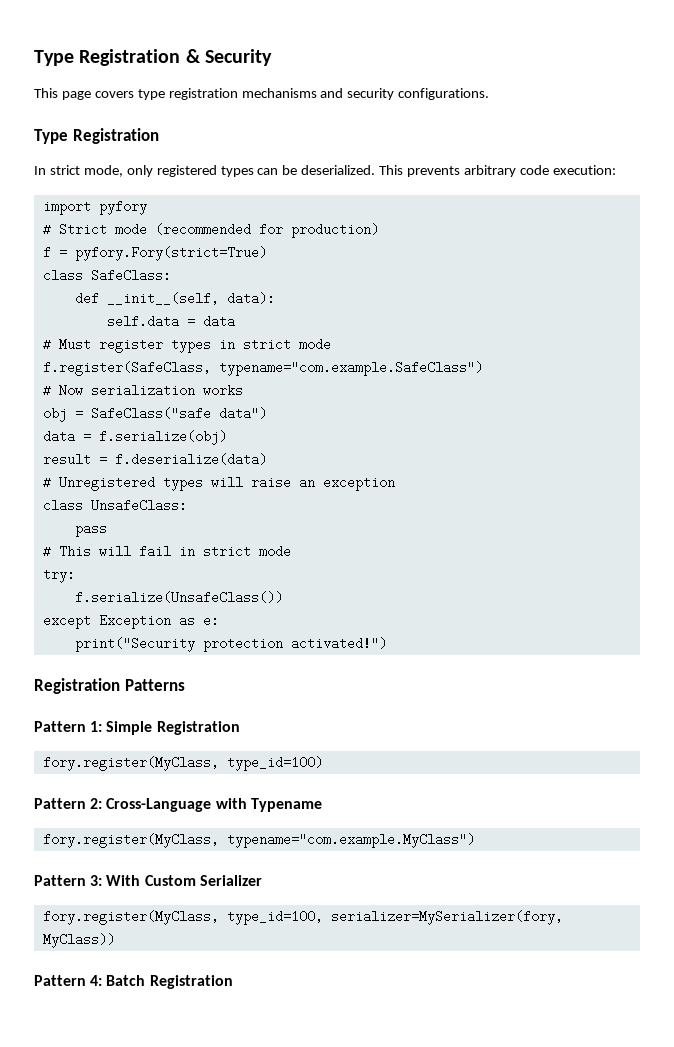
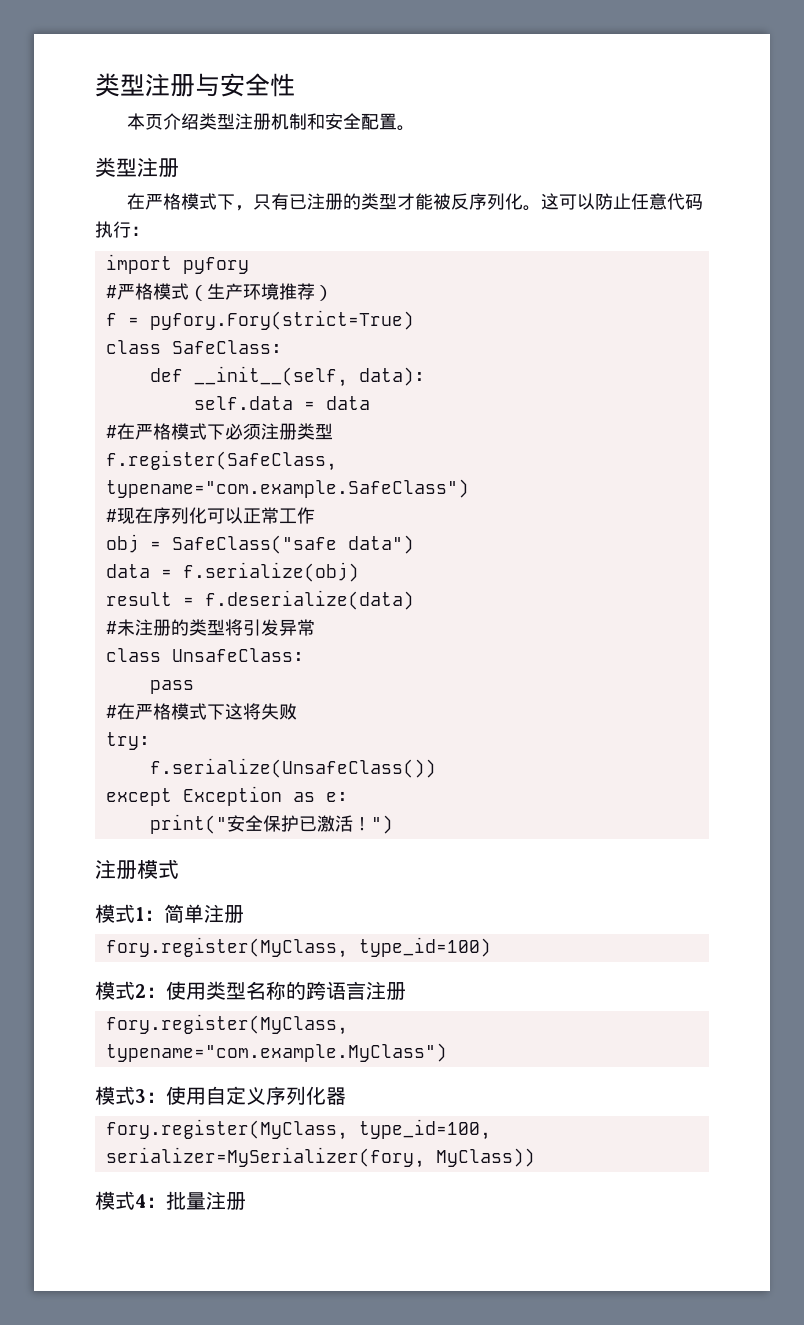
[34,49,272,66] [34,88,490,100] [34,128,159,144] [34,165,616,177] [42,200,147,215] [42,223,379,238] Type Registration & Security // This page covers type registration mechanisms and security configurations. // Type Registration // In strict mode, only registered types can be deserialized. This prevents arbitrary code execution: // import pyfory // # Strict mode (recommended for production) -> [95,73,295,97] [127,113,416,131] [95,157,179,177] [127,193,704,211] [95,221,149,238] [105,254,249,274] [105,283,333,301] 类型注册与安全性 // 本页介绍类型注册机制和安全配置。 // 类型注册 // 在严格模式下，只有已注册的类型才能被反序列化。这可以防止任意代码执行： // import pyfory // #严格模式（生产环境推荐）
[58,338,331,353] [42,361,483,376] [42,384,243,397] Must register types in strict mode // f.register(SafeClass, typename="com.example.SafeClass") // # Now serialization works -> [116,423,333,440] [105,450,337,471] [105,479,469,498] [105,507,315,524] 在严格模式下必须注册类型 // f.register(SafeClass, typename="com.example.SafeClass") // #现在序列化可以正常工作
[58,476,395,491] [42,499,187,512] [74,522,107,537] [42,545,291,558] Unregistered types will raise an exception // class UnsafeClass: // pass // # This will fail in strict mode -> [116,619,315,636] [105,648,304,662] [149,680,194,694] [105,703,297,720] 未注册的类型将引发异常 // class UnsafeClass: // pass // #在严格模式下这将失败
[74,637,387,652] [34,678,185,694] [34,721,240,735] [42,756,323,771] [34,798,322,812] [42,833,475,848] [34,875,262,886] print("Security protection activated!") // Registration Patterns // Pattern 1: Simple Registration // fory.register(MyClass, type_id=100) // Pattern 2: Cross-Language with Typename // fory.register(MyClass, typename="com.example.MyClass") // Pattern 3: With Custom Serializer -> [149,814,393,834] [95,860,179,879] [95,904,244,923] [105,937,491,958] [95,981,406,1000] [105,1014,348,1035] [105,1043,447,1062] [95,1086,346,1105] print("安全保护已激活！") // 注册模式 // 模式1：简单注册 // fory.register(MyClass, type_id=100) // 模式2：使用类型名称的跨语言注册 // fory.register(MyClass, typename="com.example.MyClass") // 模式3：使用自定义序列化器
[34,975,233,989] Pattern 4: Batch Registration -> [95,1191,246,1210] 模式4：批量注册

